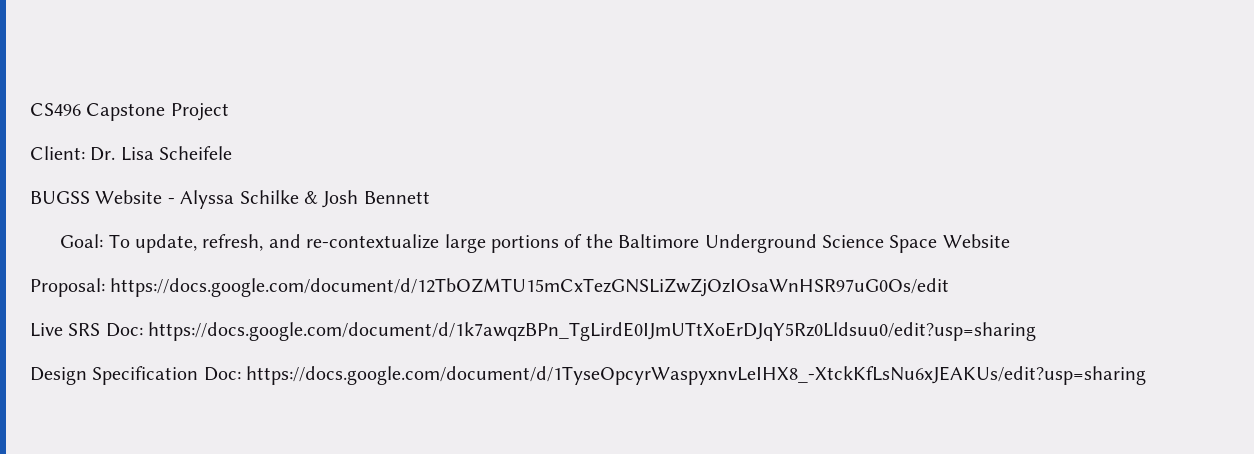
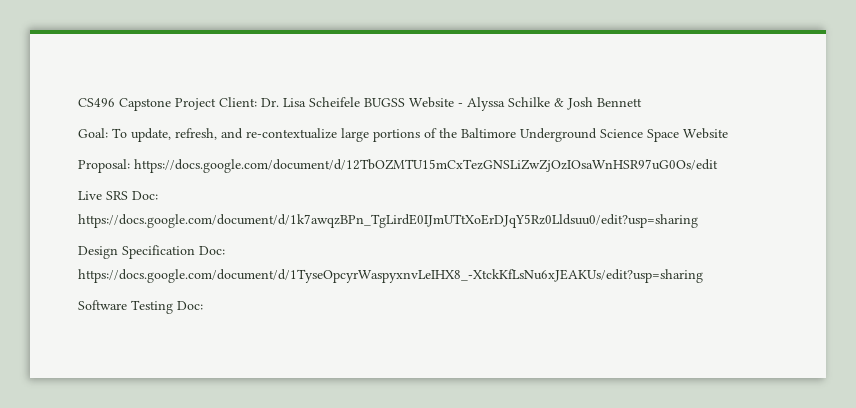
(229, 112) // -> (216, 104) none
(233, 153) // -> (360, 102) none
(1147, 375) none -> [78,300,203,314] // Software Testing Doc:

